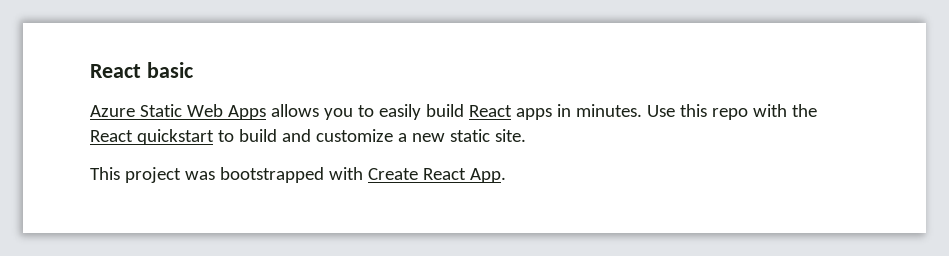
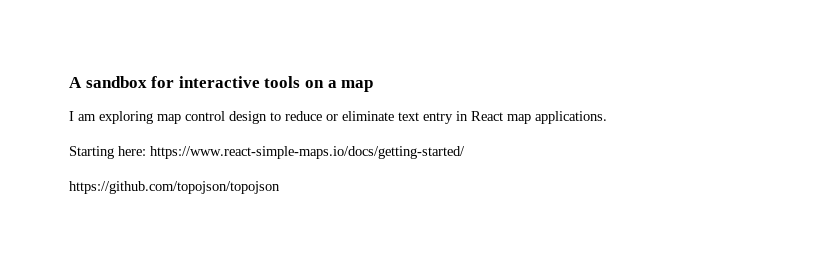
[90,62,193,78] [90,104,817,120] [90,129,526,145] [90,167,506,183] React basic // Azure Static Web Apps allows you to easily build React apps in minutes. Use this repo with the React quickstart to build and customize a new static site. // This project was bootstrapped with Create React App. -> [69,76,374,92] [69,111,607,124] [69,146,465,159] [69,181,280,194] A sandbox for interactive tools on a map // I am exploring map control design to reduce or eliminate text entry in React map applications. // Starting here: https://www.react-simple-maps.io/docs/getting-started/ // https://github.com/topojson/topojson

